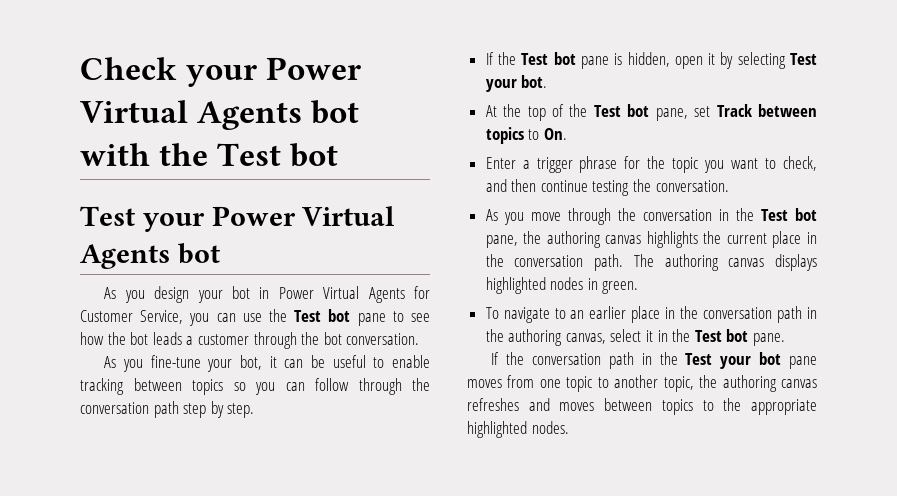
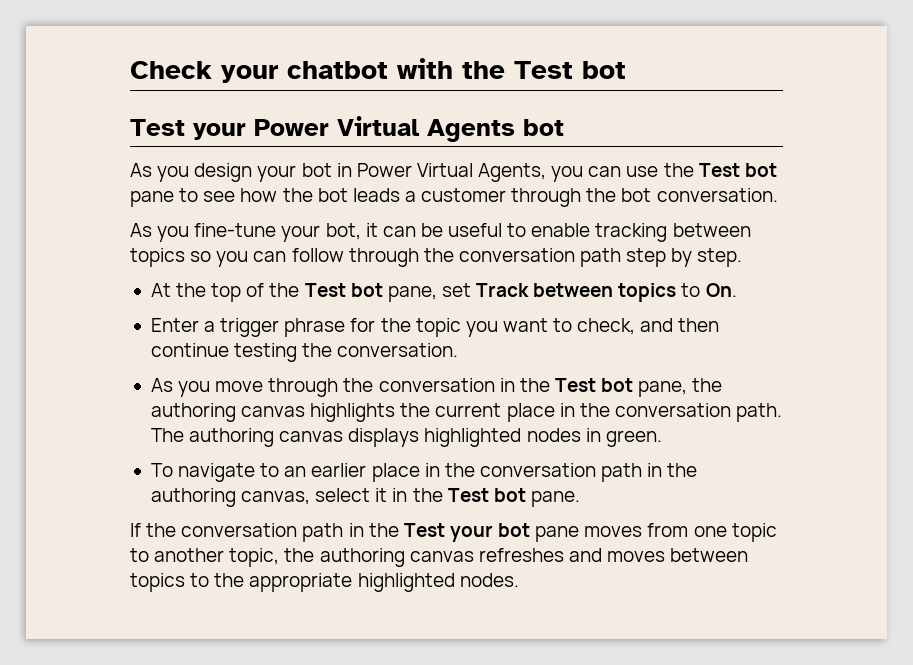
[266,57,362,80] [80,100,360,130] Power Virtual Agents bot -> [287,61,388,79] chatbot
[368,286,430,303] [80,310,184,324] Agents for Customer Service, -> [478,163,547,182] Agents,
[485,52,817,69] [485,75,548,92] // If the Test bot pane is hidden, open it by selecting Test your bot. -> (743, 257) none

